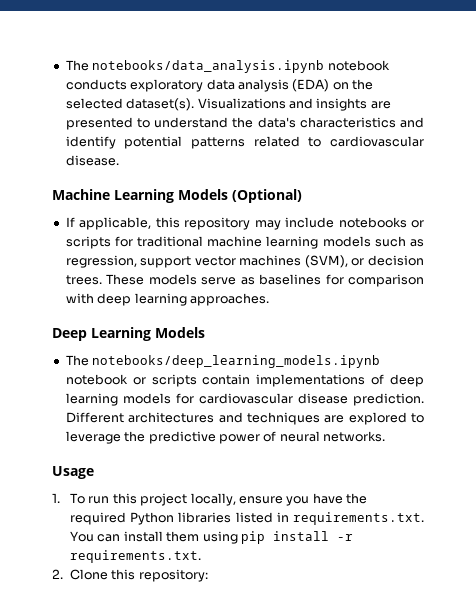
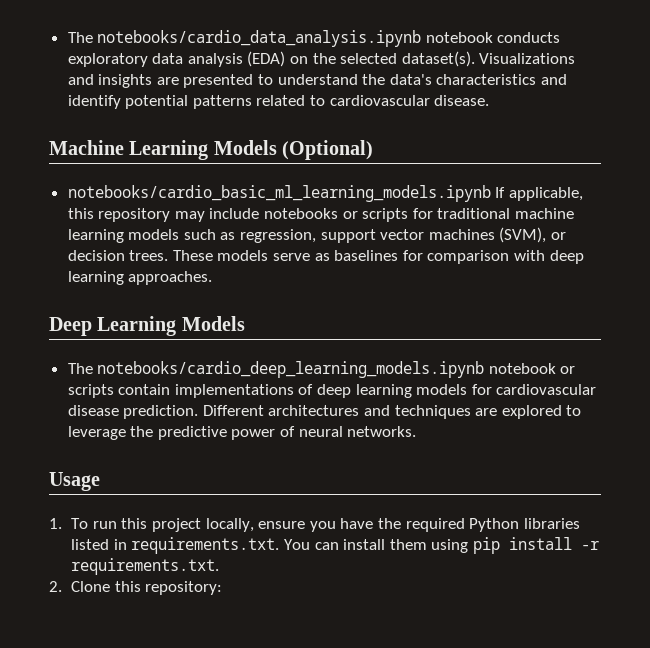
[65,60,325,73] The notebooks/data_analysis.ipynb -> [67,30,422,47] The notebooks/cardio_data_analysis.ipynb
(302, 196) none -> [67,185,491,202] notebooks/cardio_basic_ml_learning_models.ipynb
[92,355,381,368] notebooks/deep_learning_models.ipynb -> [97,361,485,378] notebooks/cardio_deep_learning_models.ipynb

